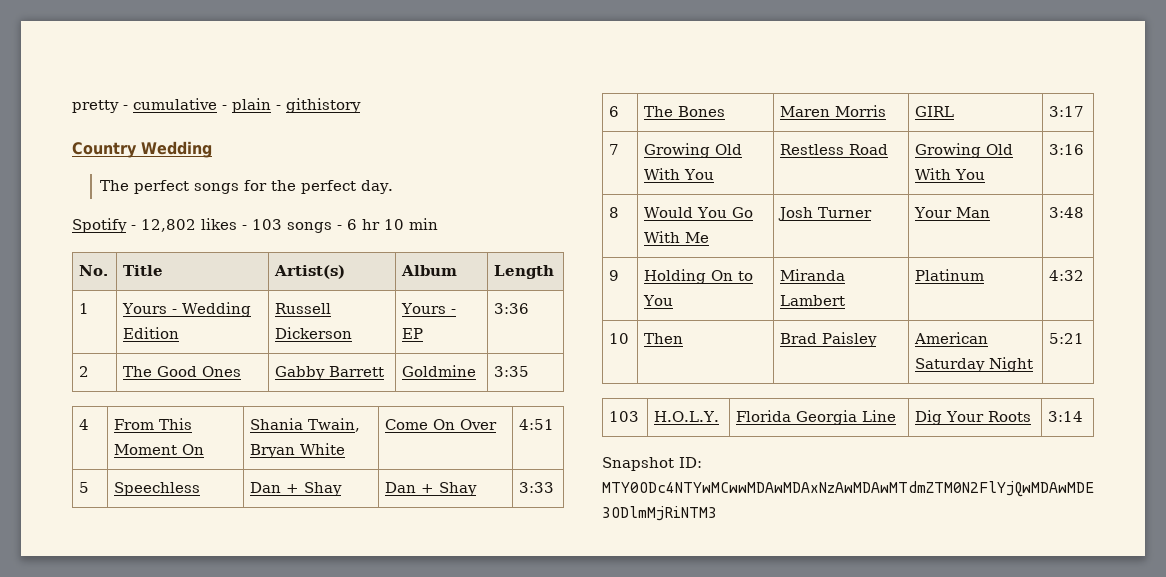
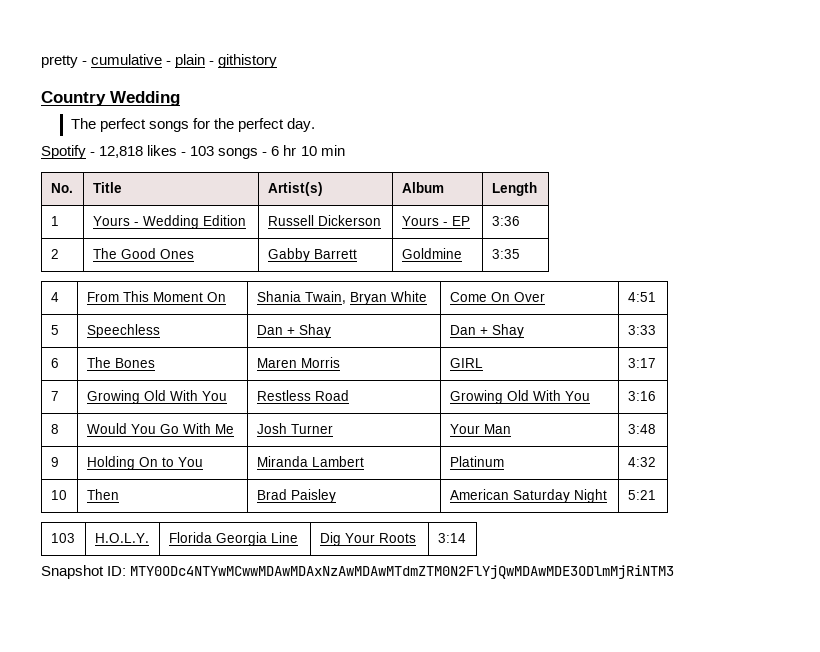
[141,219,196,232] 12,802 -> [99,146,144,158] 12,818

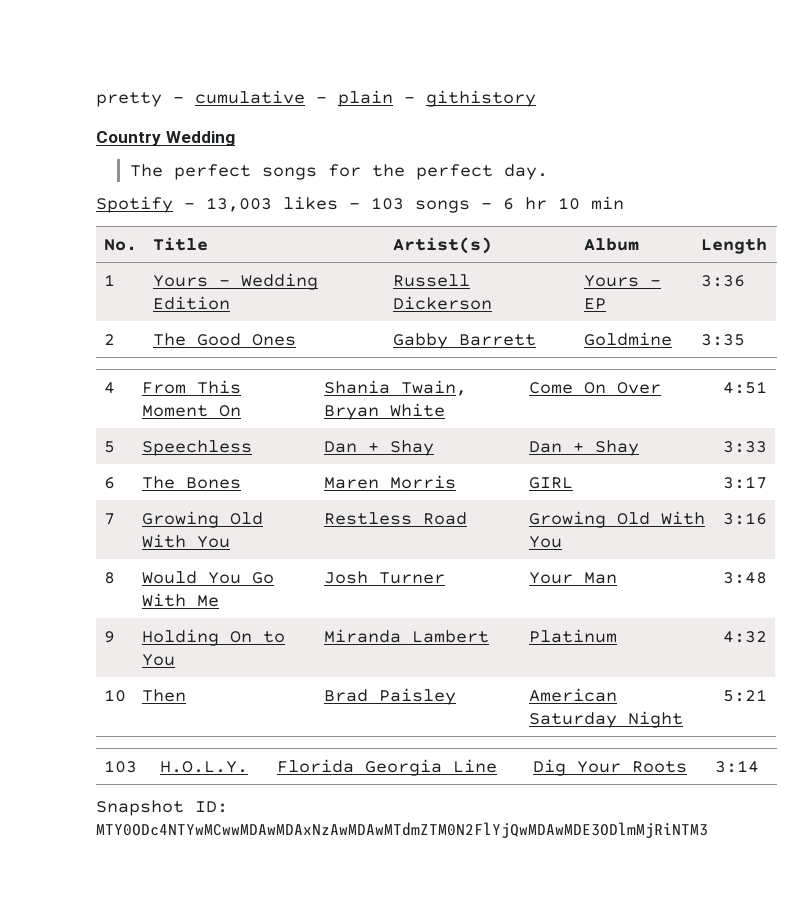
[99,146,144,158] 12,818 -> [206,197,272,212] 13,003

